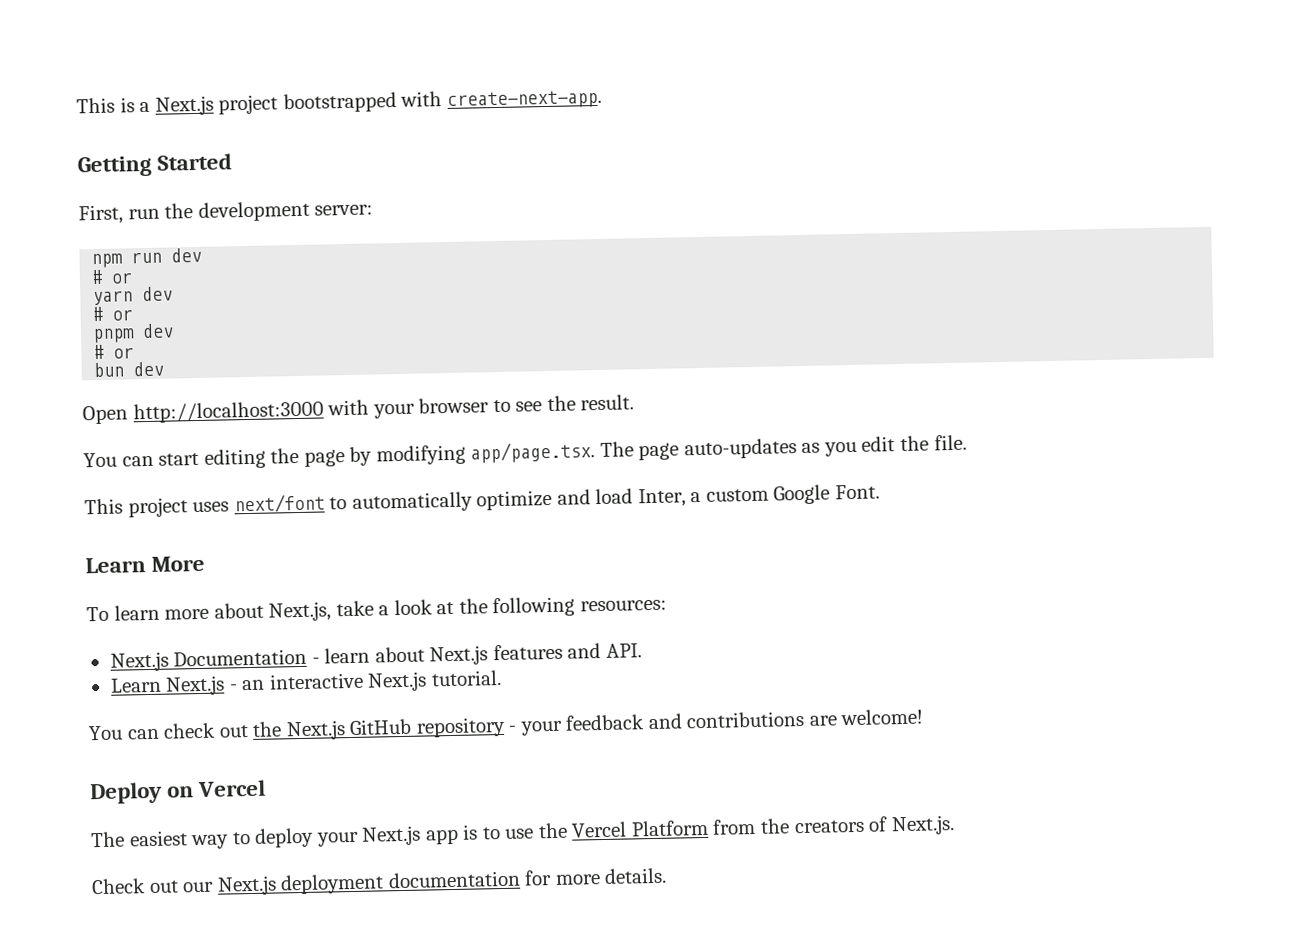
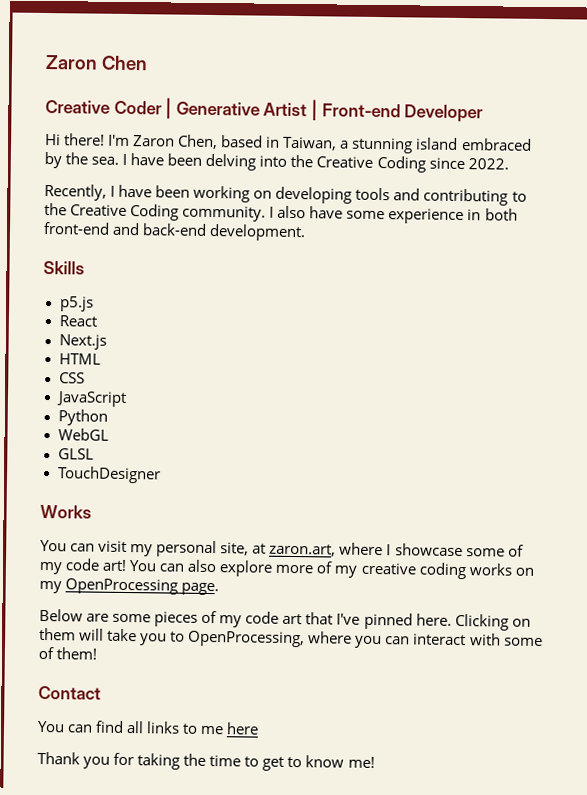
[76,89,602,116] [77,153,233,178] [78,200,374,225] [91,247,203,269] [91,269,134,285] [92,286,174,306] [92,306,134,322] [92,323,175,344] [93,344,135,360] [93,361,165,378] [82,394,635,425] [83,434,967,469] [84,484,880,518] [85,555,206,574] [86,596,667,622] [109,643,642,672] [109,670,502,696] [88,708,924,741] [90,779,267,805] [90,815,955,850] [91,867,668,896] This is a Next.js project bootstrapped with create-next-app. // Getting Started // First, run the development server: // npm run dev // # or // yarn dev // # or // pnpm dev // # or // bun dev // Open http://localhost:3000 with your browser to see the result. // You can start editing the page by modifying app/page.tsx. The page auto-updates as you edit the file. // This project uses next/font to automatically optimize and load Inter, a custom Google Font. // Learn More // To learn more about Next.js, take a look at the following resources: // Next.js Documentation - learn about Next.js features and API. // Learn Next.js - an interactive Next.js tutorial. // You can check out the Next.js GitHub repository - your feedback and contributions are welcome! // Deploy on Vercel // The easiest way to deploy your Next.js app is to use the Vercel Platform from the creators of Next.js. // Check out our Next.js deployment documentation for more details. -> [45,54,148,71] [45,97,484,123] [45,133,532,154] [44,151,509,173] [44,183,527,206] [44,202,518,225] [43,221,307,242] [43,260,85,275] [59,296,94,312] [58,315,97,327] [58,334,107,350] [58,353,101,365] [58,372,85,384] [55,391,127,407] [57,409,108,426] [57,428,109,441] [57,448,94,460] [56,466,162,484] [40,504,92,519] [40,539,524,558] [39,558,534,580] [39,578,220,596] [39,608,531,631] [39,627,543,649] [38,646,98,660] [38,685,101,700] [37,720,260,735] [37,751,375,771] Zaron Chen // Creative Coder | Generative Artist | Front-end Developer // Hi there! I'm Zaron Chen, based in Taiwan, a stunning island embraced by the sea. I have been delving into the Creative Coding since 2022. // Recently, I have been working on developing tools and contributing to the Creative Coding community. I also have some experience in both front-end and back-end development. // Skills // p5.js // React // Next.js // HTML // CSS // JavaScript // Python // WebGL // GLSL // TouchDesigner // Works // You can visit my personal site, at zaron.art, where I showcase some of my code art! You can also explore more of my creative coding works on my OpenProcessing page. // Below are some pieces of my code art that I've pinned here. Clicking on them will take you to OpenProcessing, where you can interact with some of them! // Contact // You can find all links to me here // Thank you for taking the time to get to know me!

